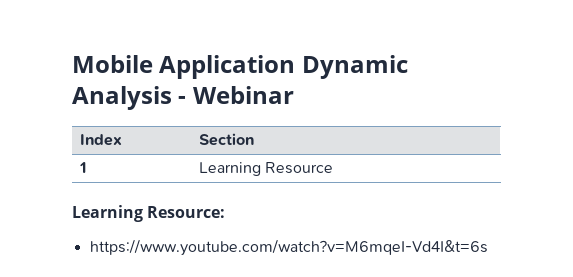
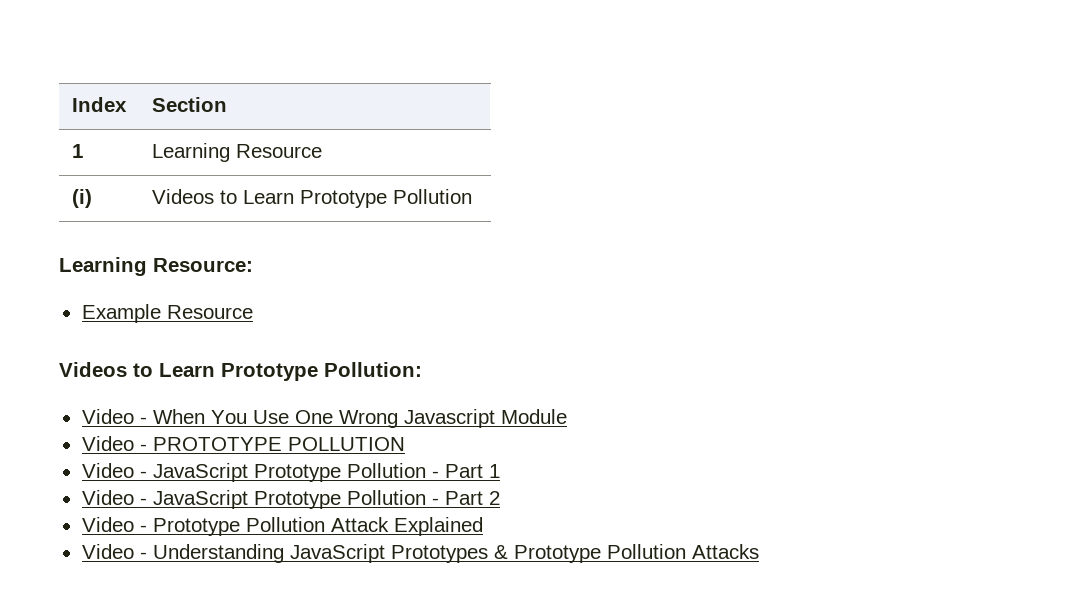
[72,55,408,79] [72,86,294,110] Mobile Application Dynamic Analysis - Webinar // -> (71, 104) none
[72,205,226,222] [89,239,488,256] // Learning Resource: // https://www.youtube.com/watch?v=M6mqeI-Vd4I&t=6s -> [71,189,92,208] [151,189,472,208] [59,257,253,276] [81,304,253,323] [59,362,422,381] [81,409,567,428] [81,436,405,451] [81,463,500,482] [81,490,500,509] [81,517,483,536] [81,544,759,563] // (i) | Videos to Learn Prototype Pollution // Learning Resource: // Example Resource // Videos to Learn Prototype Pollution: // Video - When You Use One Wrong Javascript Module // Video - PROTOTYPE POLLUTION // Video - JavaScript Prototype Pollution - Part 1 // Video - JavaScript Prototype Pollution - Part 2 // Video - Prototype Pollution Attack Explained // Video - Understanding JavaScript Prototypes & Prototype Pollution Attacks

